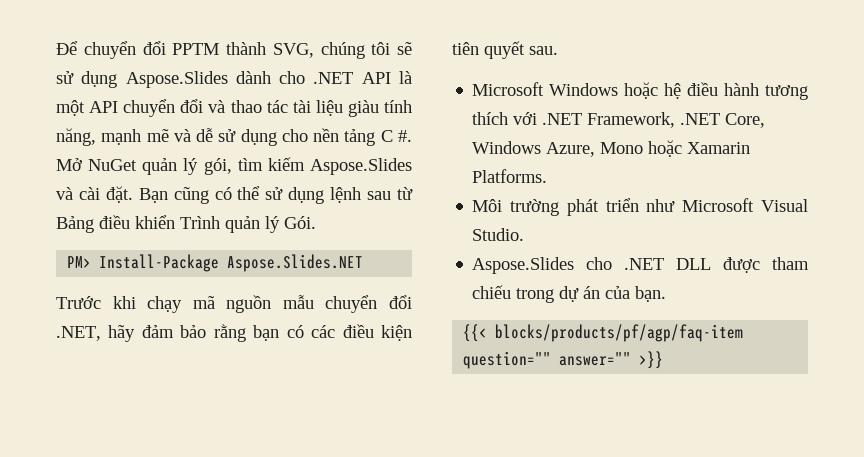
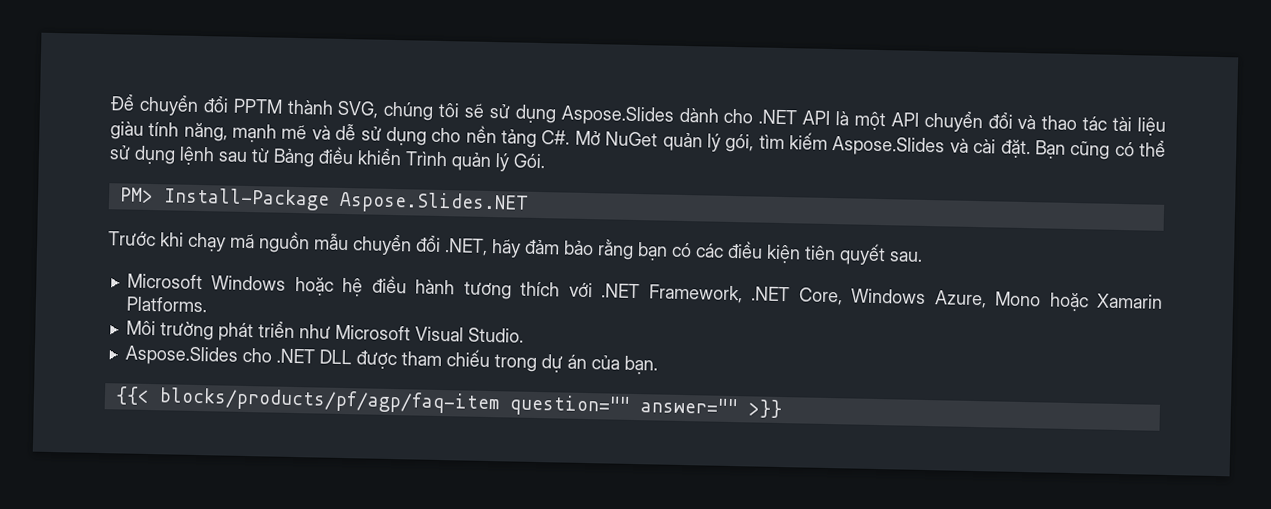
[380,130,412,142] C #. -> [541,130,571,145] C#.

